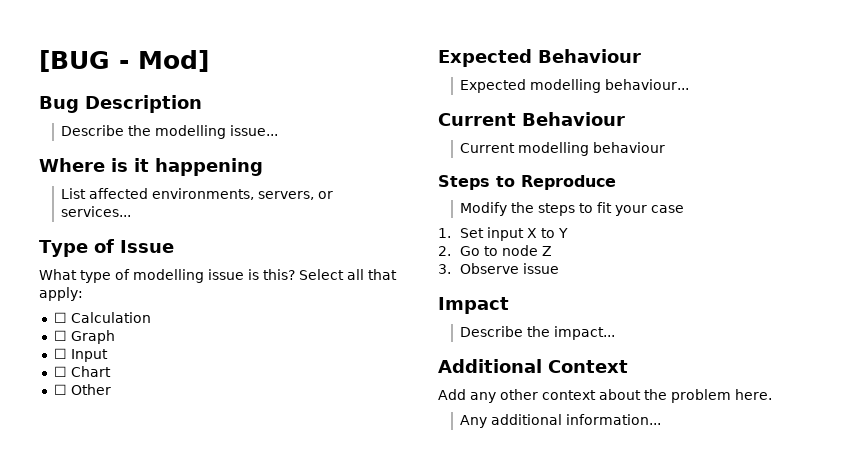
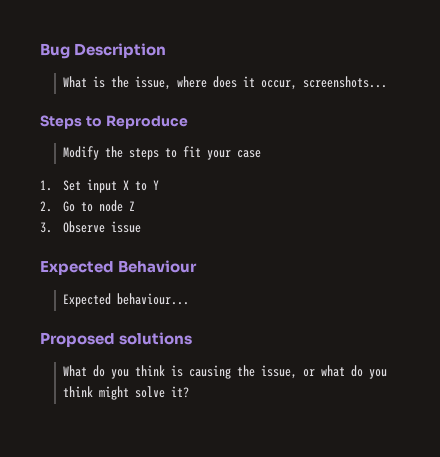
[39,50,209,72] [BUG - Mod] // -> (40, 51) none
[61,125,279,139] [39,158,263,176] [61,188,334,200] [61,206,132,217] [39,239,174,257] [39,269,397,283] [39,287,83,301] [53,312,151,323] [53,330,115,344] [53,348,108,362] [53,366,111,377] [53,384,111,395] [438,49,641,67] [460,79,690,93] [438,112,625,126] [460,142,666,156] Describe the modelling issue... // Where is it happening // List affected environments, servers, or services... // Type of Issue // What type of modelling issue is this? Select all that apply: // ☐ Calculation // ☐ Graph // ☐ Input // ☐ Chart // ☐ Other // Expected Behaviour // Expected modelling behaviour... // Current Behaviour // Current modelling behaviour -> [63,76,388,90] What is the issue, where does it occur, screenshots...
[438,297,509,314] [460,326,616,340] [438,359,628,373] [438,389,772,403] [460,414,662,428] Impact // Describe the impact... // Additional Context // Add any other context about the problem here. // Any additional information... -> [40,260,198,275] [63,293,190,307] [40,332,193,347] [63,365,388,379] [63,386,190,400] Expected Behaviour // Expected behaviour... // Proposed solutions // What do you think is causing the issue, or what do you think might solve it?

